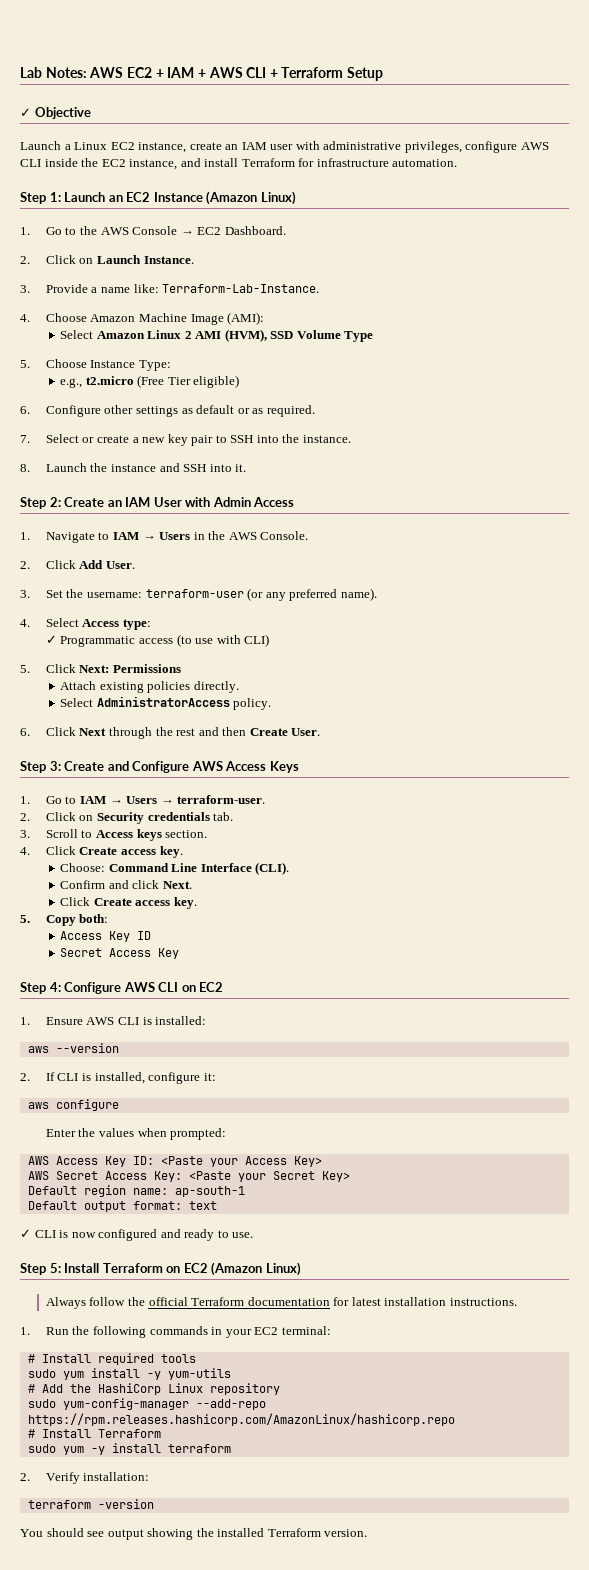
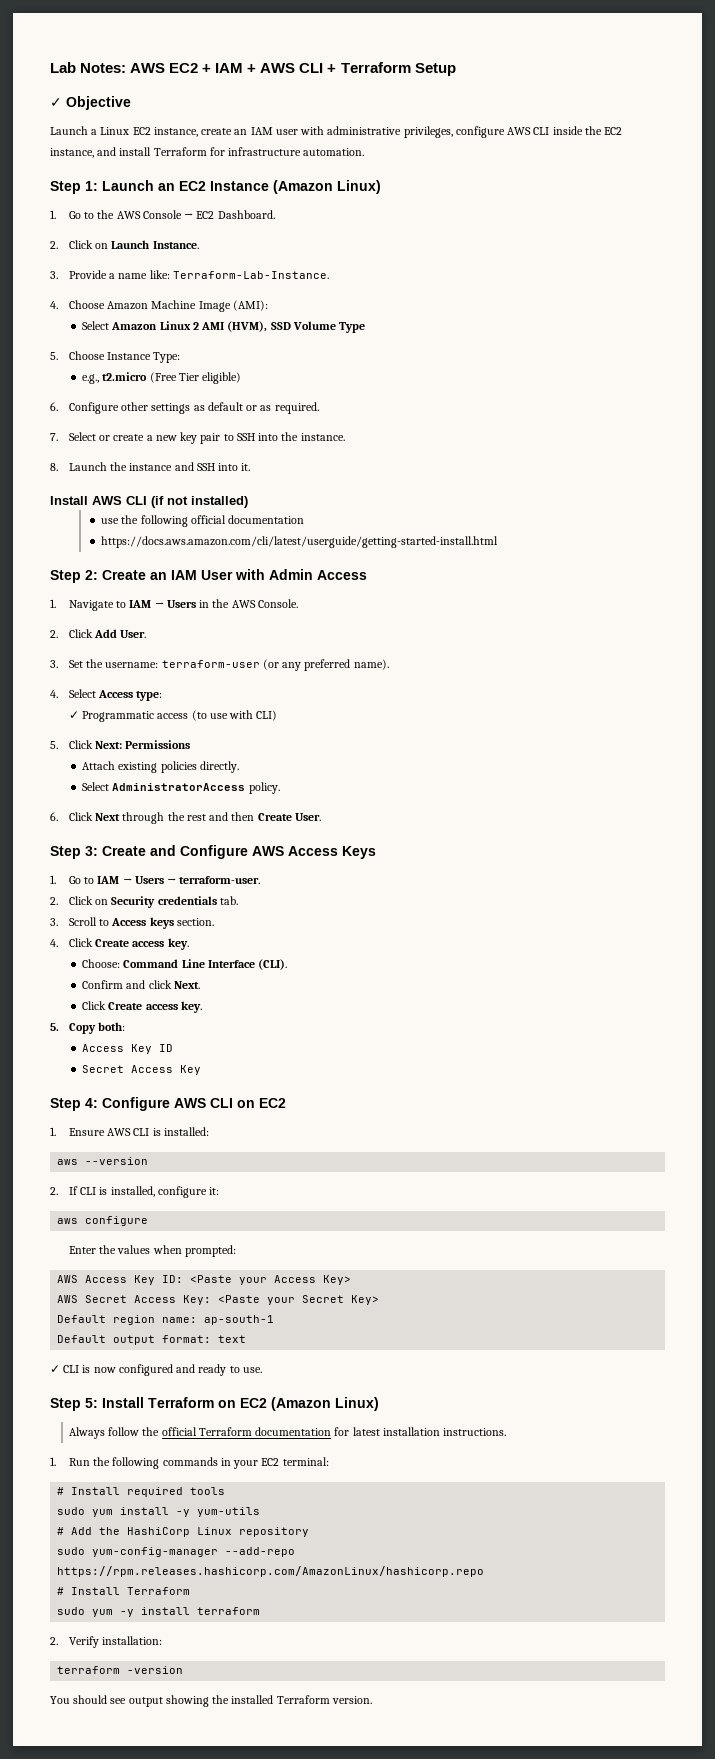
(247, 468) none -> [50,496,248,508] [101,515,305,527] [101,536,499,548] // Install AWS CLI (if not installed) // use the following official documentation // https://docs.aws.amazon.com/cli/latest/userguide/getting-started-install.html

